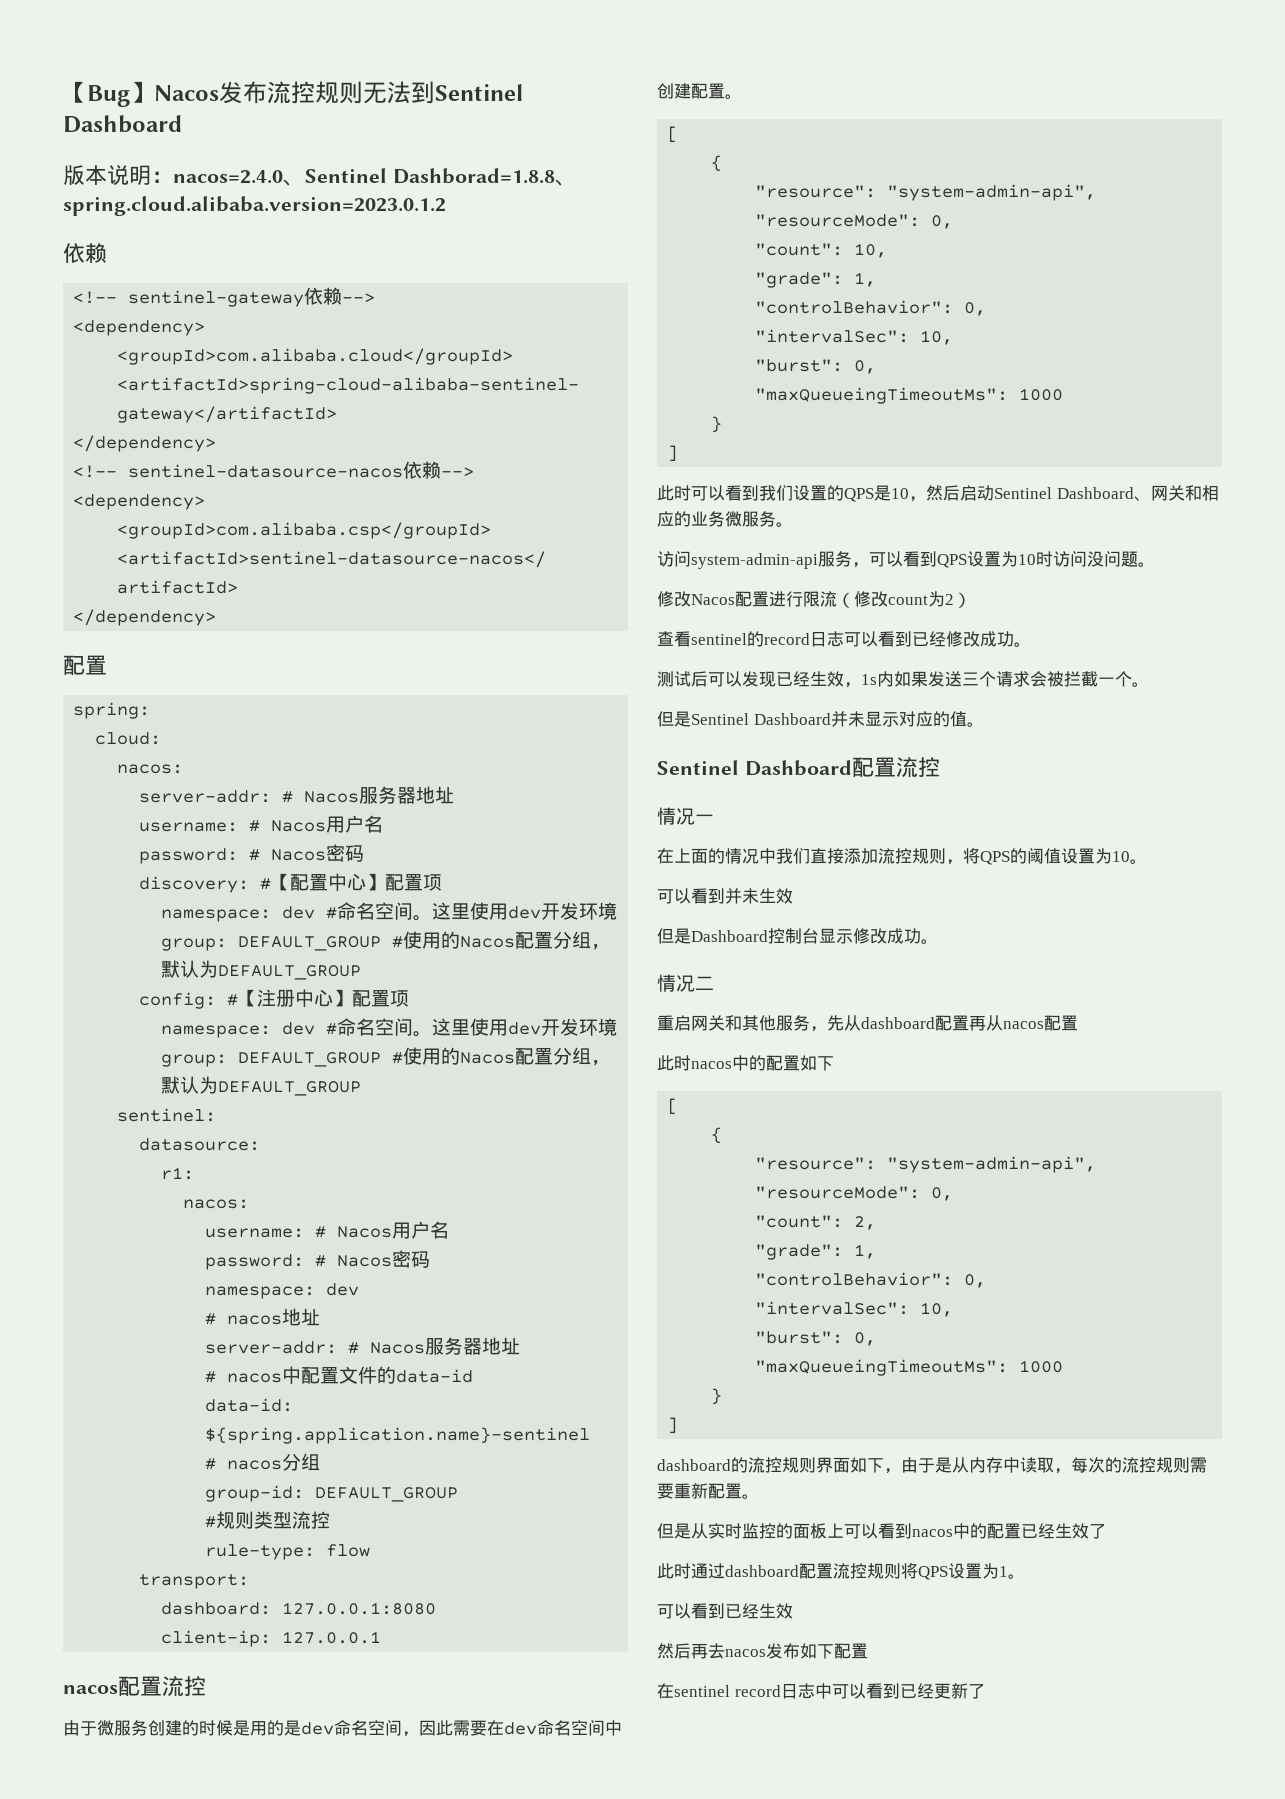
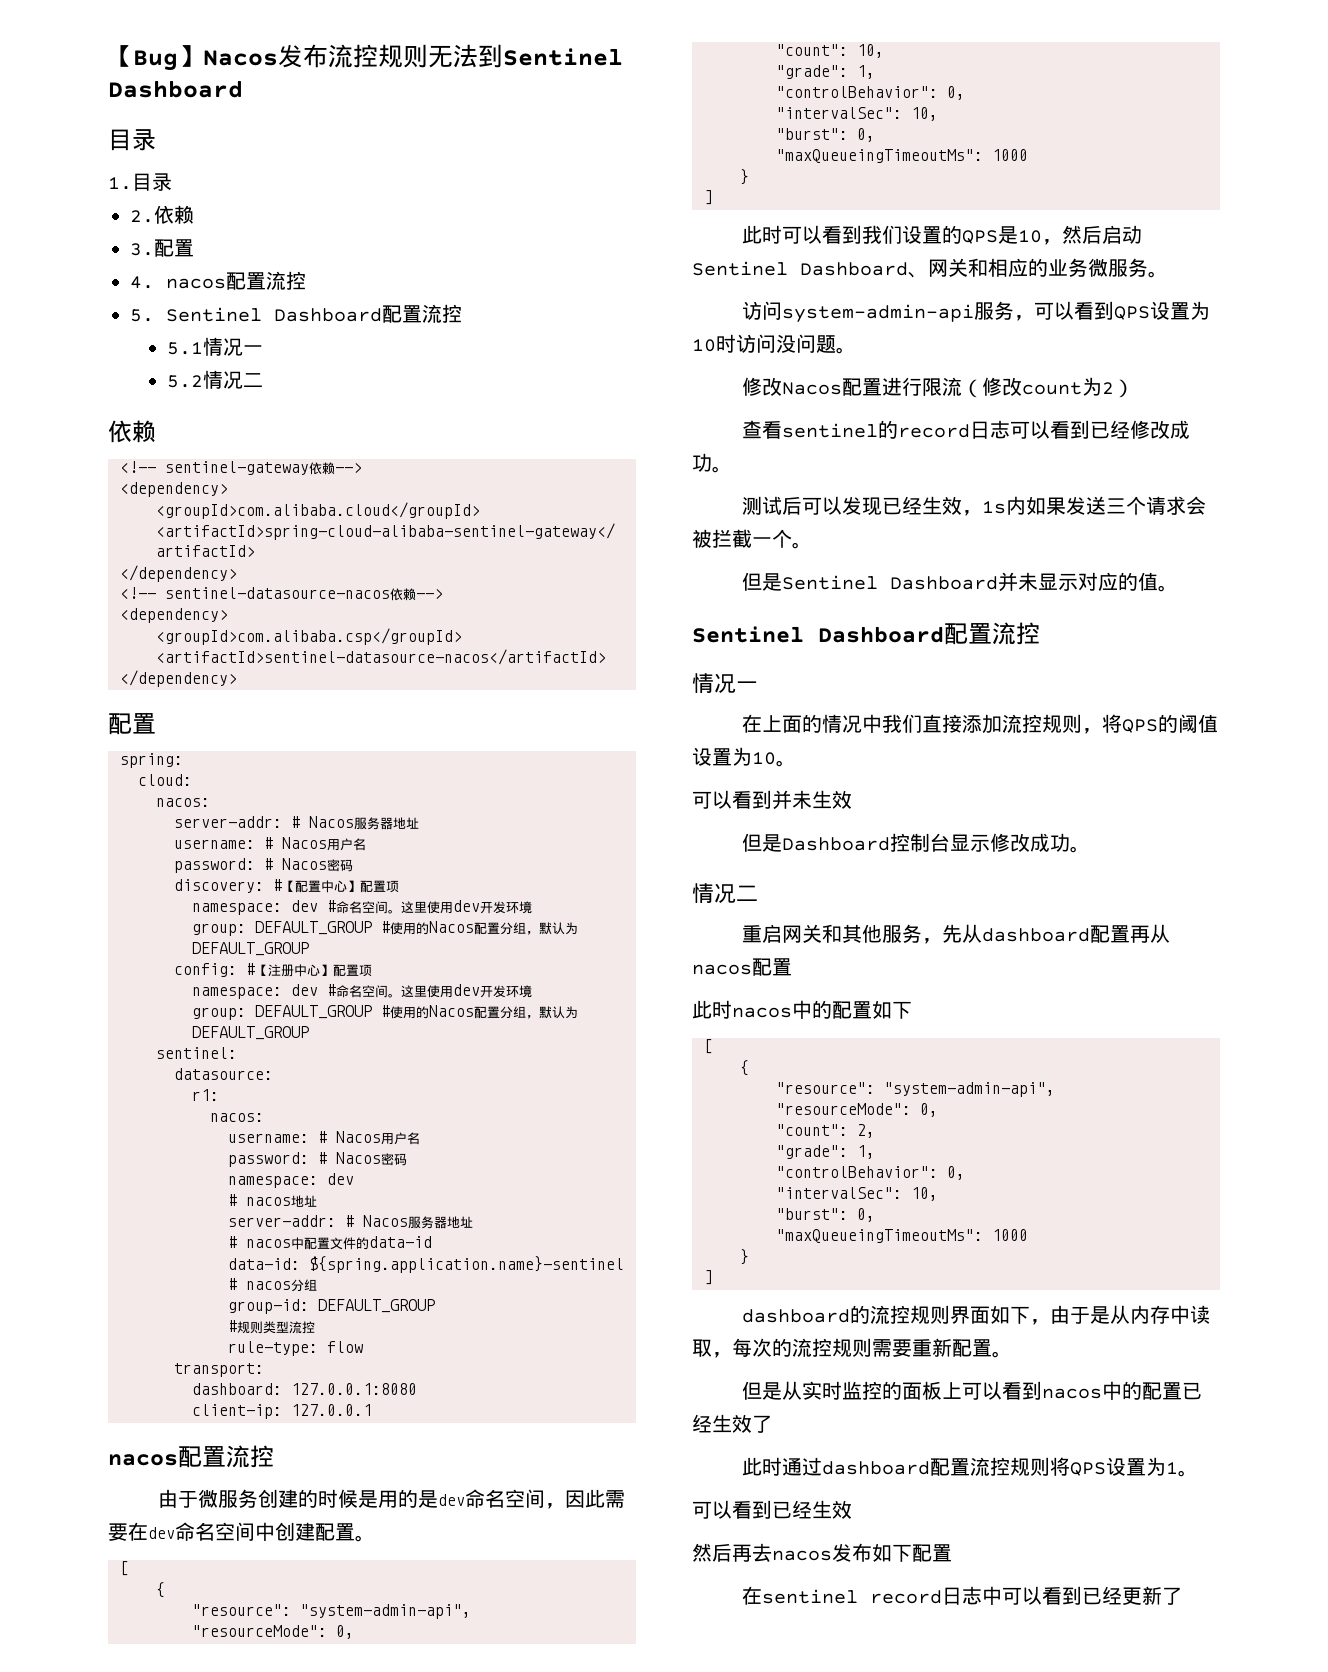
[63,165,577,186] [63,196,446,216] 版本说明：nacos=2.4.0、Sentinel Dashborad=1.8.8、spring.cloud.alibaba.version=2023.0.1.2 -> [108,129,156,151] [108,173,172,191] [130,205,194,224] [130,239,194,257] [130,271,306,290] [130,304,462,323] [166,337,263,356] [166,370,263,389] 目录 // 1.目录 // 2.依赖 // 3.配置 // 4. nacos配置流控 // 5. Sentinel Dashboard配置流控 // 5.1情况一 // 5.2情况二

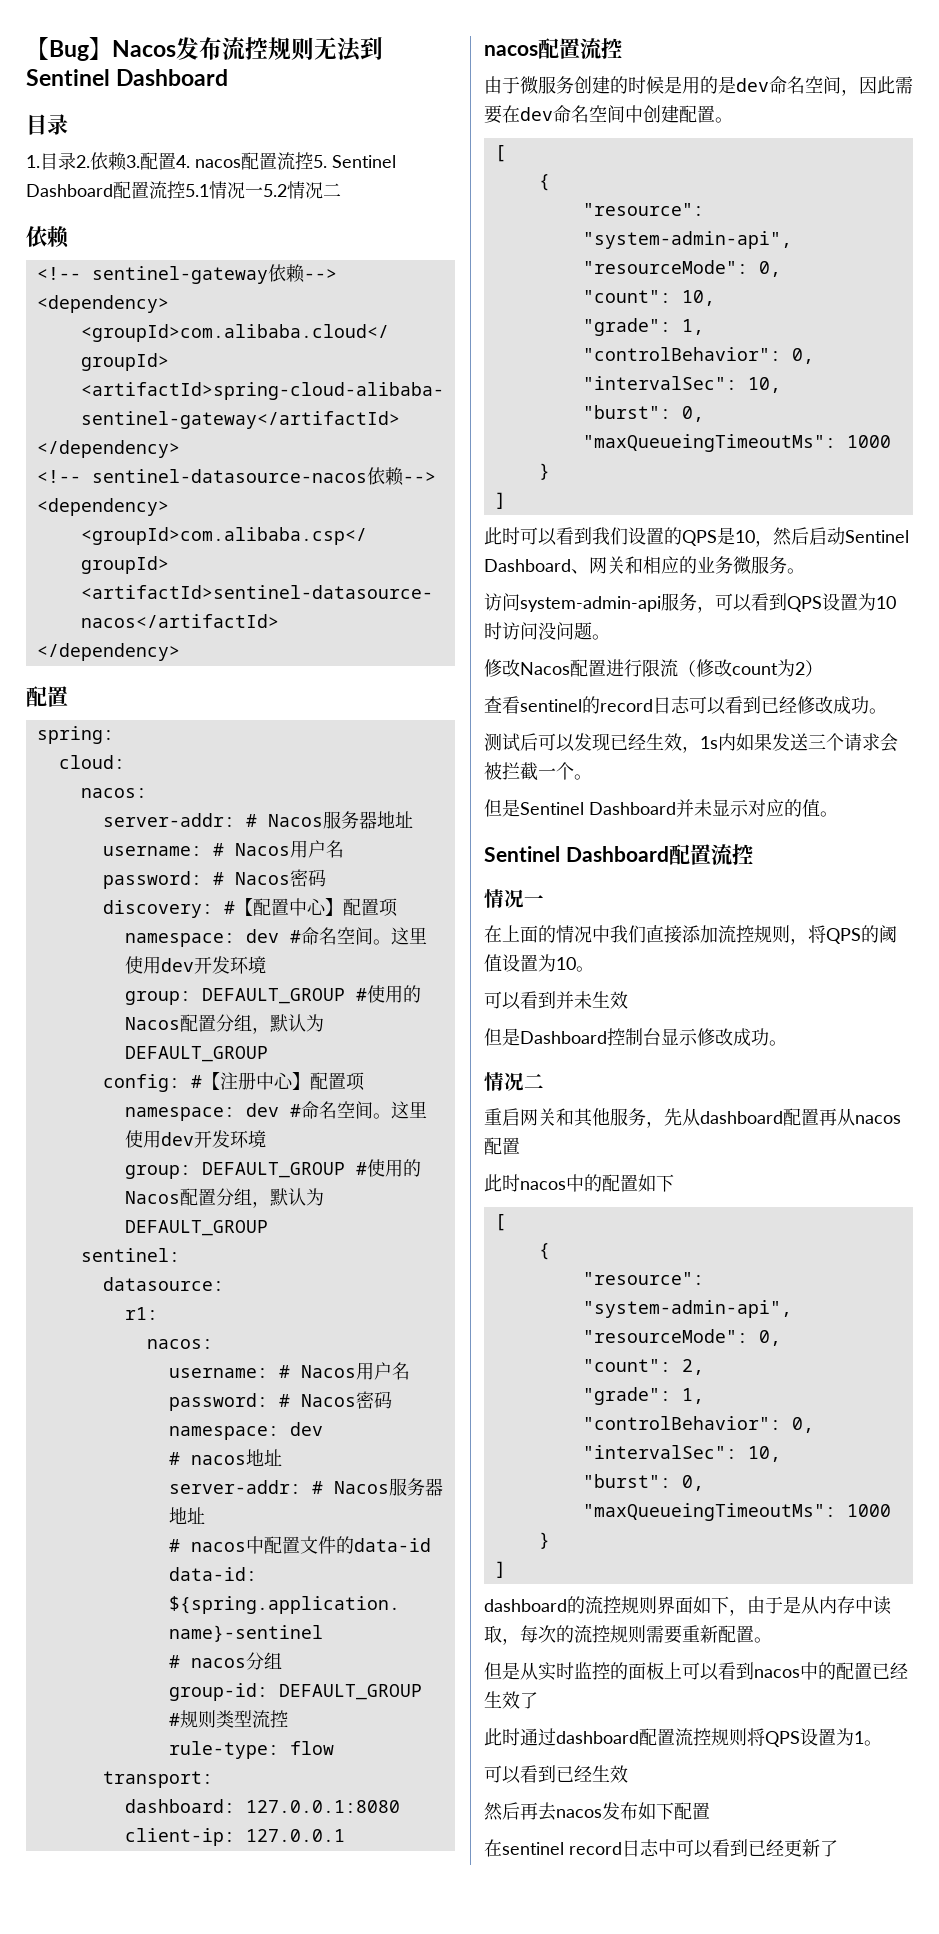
(172, 182) // -> (76, 161) none
(194, 214) // -> (127, 161) none
(194, 248) // -> (176, 161) none
(306, 280) // -> (313, 161) none
(462, 313) // -> (185, 190) none
(263, 349) // -> (263, 192) none

